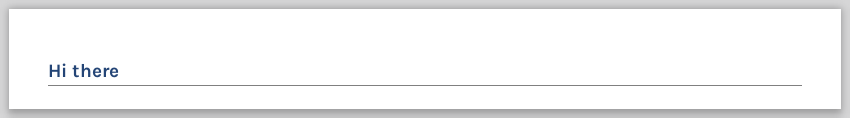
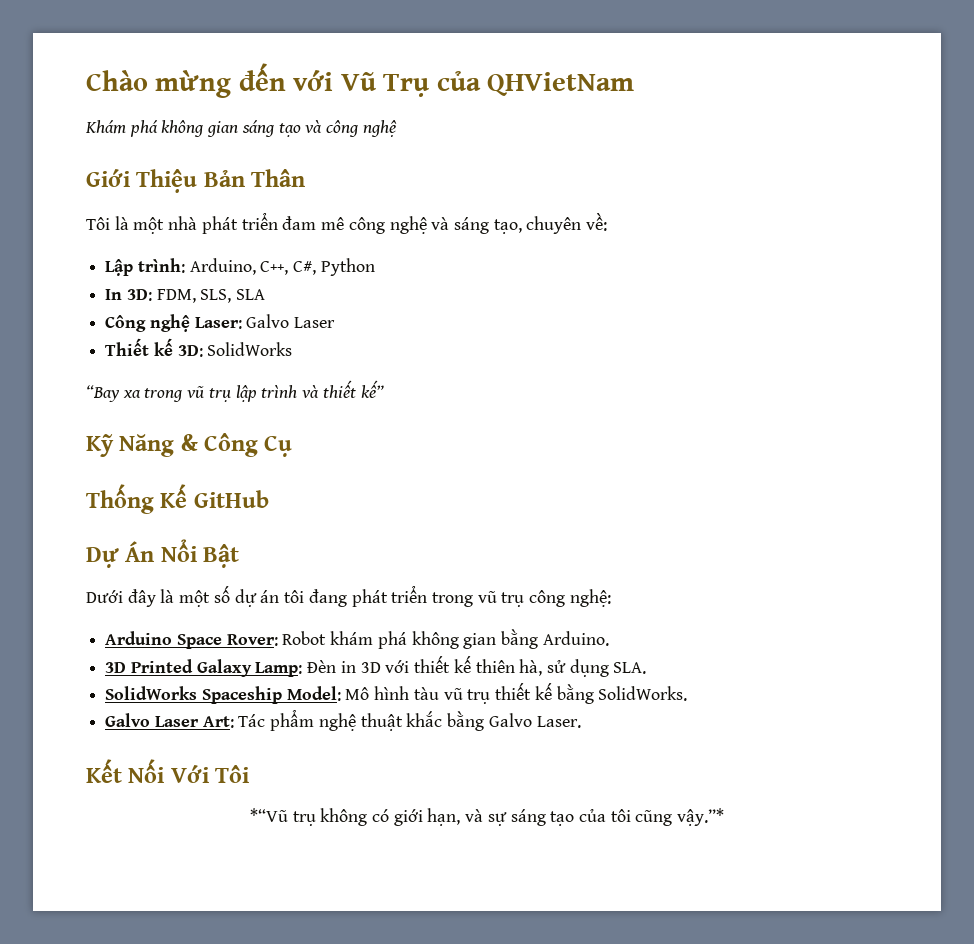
[48,63,120,78] Hi there -> [86,63,634,98] [85,120,397,137] [86,169,306,193] [86,212,608,234] [105,258,375,276] [105,289,266,303] [105,314,336,332] [105,338,293,357] [86,380,384,402] [86,433,293,457] [86,484,269,514] [86,539,240,568] [86,585,611,607] [105,629,609,649] [105,655,647,677] [105,682,688,704] [105,709,581,731] [86,759,250,783] [249,808,725,826] Chào mừng đến với Vũ Trụ của QHVietNam // Khám phá không gian sáng tạo và công nghệ // Giới Thiệu Bản Thân // Tôi là một nhà phát triển đam mê công nghệ và sáng tạo, chuyên về: // Lập trình: Arduino, C++, C#, Python // In 3D: FDM, SLS, SLA // Công nghệ Laser: Galvo Laser // Thiết kế 3D: SolidWorks // “Bay xa trong vũ trụ lập trình và thiết kế” // Kỹ Năng & Công Cụ // Thống Kế GitHub // Dự Án Nổi Bật // Dưới đây là một số dự án tôi đang phát triển trong vũ trụ công nghệ: // Arduino Space Rover: Robot khám phá không gian bằng Arduino. // 3D Printed Galaxy Lamp: Đèn in 3D với thiết kế thiên hà, sử dụng SLA. // SolidWorks Spaceship Model: Mô hình tàu vũ trụ thiết kế bằng SolidWorks. // Galvo Laser Art: Tác phẩm nghệ thuật khắc bằng Galvo Laser. // Kết Nối Với Tôi // *“Vũ trụ không có giới hạn, và sự sáng tạo của tôi cũng vậy.”*

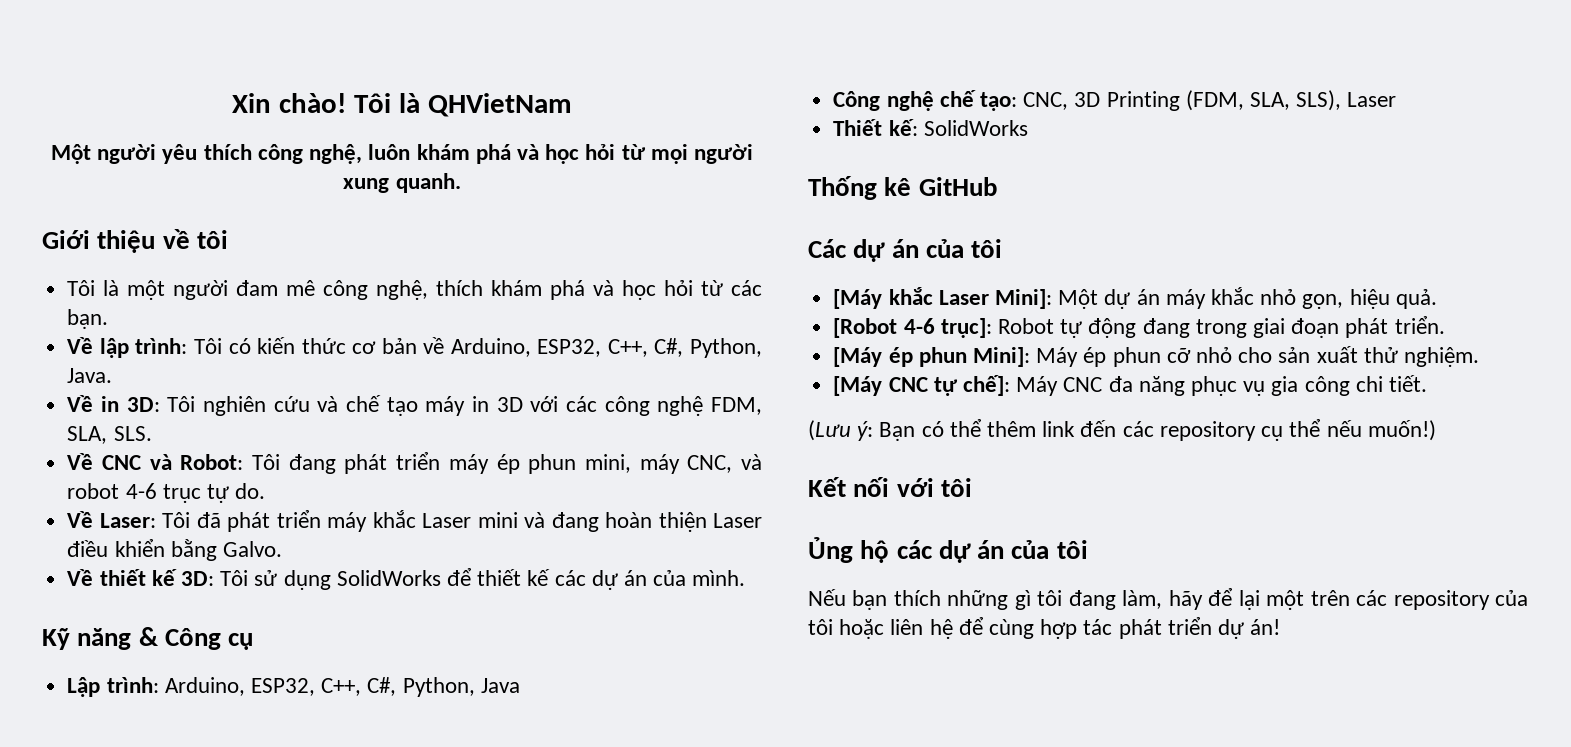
[86,63,634,98] [85,120,397,137] [86,169,306,193] [86,212,608,234] Chào mừng đến với Vũ Trụ của QHVietNam // Khám phá không gian sáng tạo và công nghệ // Giới Thiệu Bản Thân // Tôi là một nhà phát triển đam mê công nghệ và sáng tạo, chuyên về: -> [232,93,572,117] [51,144,753,164] [343,173,461,193] [42,229,228,253] [67,280,763,300] [67,309,109,329] [67,337,762,358] [67,368,113,383] [67,395,763,416] [67,426,152,444] [67,452,762,474] [67,483,266,503] [67,510,763,532] [67,539,282,561] [67,568,746,590] [42,627,254,650] Xin chào! Tôi là QHVietNam // Một người yêu thích công nghệ, luôn khám phá và học hỏi từ mọi người xung quanh. // Giới thiệu về tôi // Tôi là một người đam mê công nghệ, thích khám phá và học hỏi từ các bạn. // Về lập trình: Tôi có kiến thức cơ bản về Arduino, ESP32, C++, C#, Python, Java. // Về in 3D: Tôi nghiên cứu và chế tạo máy in 3D với các công nghệ FDM, SLA, SLS. // Về CNC và Robot: Tôi đang phát triển máy ép phun mini, máy CNC, và robot 4-6 trục tự do. // Về Laser: Tôi đã phát triển máy khắc Laser mini và đang hoàn thiện Laser điều khiển bằng Galvo. // Về thiết kế 3D: Tôi sử dụng SolidWorks để thiết kế các dự án của mình. // Kỹ năng & Công cụ
[260,258,375,276] [105,289,266,303] [105,314,290,332] C++, C#, Python // In 3D: FDM, SLS, SLA // Công nghệ Laser: Galvo -> [250,677,520,697] [833,90,1342,111] ESP32, C++, C#, Python, Java // Công nghệ chế tạo: CNC, 3D Printing (FDM, SLA, SLS),
[153,338,293,357] [86,380,384,402] [86,433,293,457] kế 3D: SolidWorks // “Bay xa trong vũ trụ lập trình và thiết kế” // Kỹ Năng & Công Cụ -> [888,119,1028,136] kế: SolidWorks
[160,484,188,508] Kế -> [884,177,912,196] kê
[86,539,240,568] [86,585,611,607] [105,629,609,649] [105,655,647,677] [105,682,688,704] [105,709,581,731] [86,759,250,783] [249,808,725,826] Dự Án Nổi Bật // Dưới đây là một số dự án tôi đang phát triển trong vũ trụ công nghệ: // Arduino Space Rover: Robot khám phá không gian bằng Arduino. // 3D Printed Galaxy Lamp: Đèn in 3D với thiết kế thiên hà, sử dụng SLA. // SolidWorks Spaceship Model: Mô hình tàu vũ trụ thiết kế bằng SolidWorks. // Galvo Laser Art: Tác phẩm nghệ thuật khắc bằng Galvo Laser. // Kết Nối Với Tôi // *“Vũ trụ không có giới hạn, và sự sáng tạo của tôi cũng vậy.”* -> [808,239,1003,262] [833,287,1437,309] [833,316,1445,338] [833,346,1480,367] [833,375,1428,396] [808,419,1436,441] [808,477,972,497] [808,537,1088,563] [808,588,1529,610] [808,617,1281,639] Các dự án của tôi // [Máy khắc Laser Mini]: Một dự án máy khắc nhỏ gọn, hiệu quả. // [Robot 4-6 trục]: Robot tự động đang trong giai đoạn phát triển. // [Máy ép phun Mini]: Máy ép phun cỡ nhỏ cho sản xuất thử nghiệm. // [Máy CNC tự chế]: Máy CNC đa năng phục vụ gia công chi tiết. // (Lưu ý: Bạn có thể thêm link đến các repository cụ thể nếu muốn!) // Kết nối với tôi // Ủng hộ các dự án của tôi // Nếu bạn thích những gì tôi đang làm, hãy để lại một trên các repository của tôi hoặc liên hệ để cùng hợp tác phát triển dự án!

